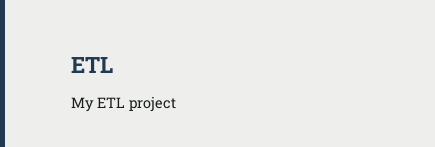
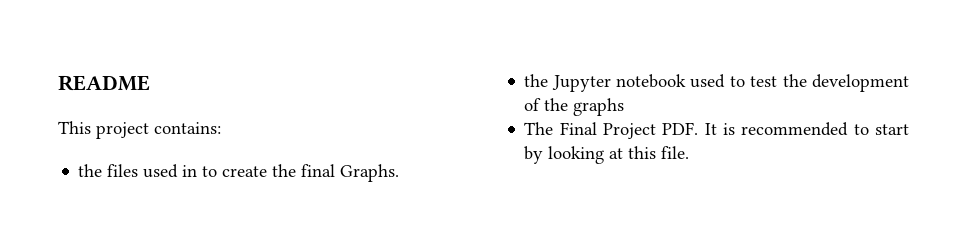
[71,57,113,73] [71,96,176,112] ETL // My ETL project -> [58,75,150,91] [58,121,221,139] [78,164,400,182] [524,74,909,92] [524,98,625,116] [524,122,909,139] [524,146,690,164] README // This project contains: // the files used in to create the final Graphs. // the Jupyter notebook used to test the development of the graphs // The Final Project PDF. It is recommended to start by looking at this file.

